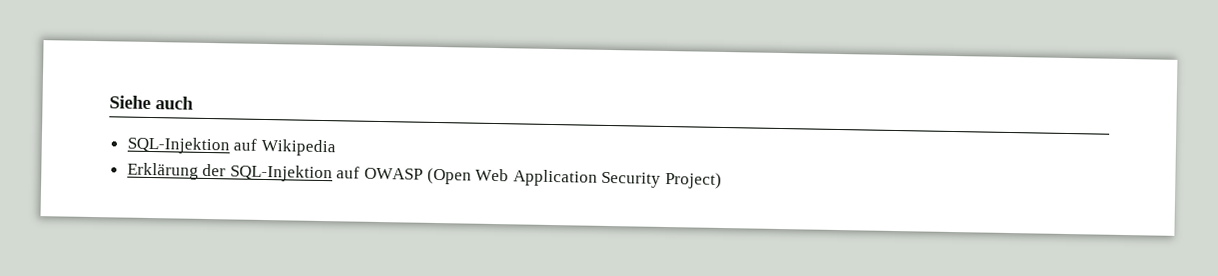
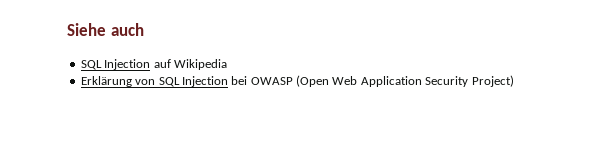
[126,136,230,155] SQL-Injektion -> [80,59,151,70] SQL Injection
[202,163,361,183] der SQL-Injektion auf -> [135,76,248,87] von SQL Injection bei

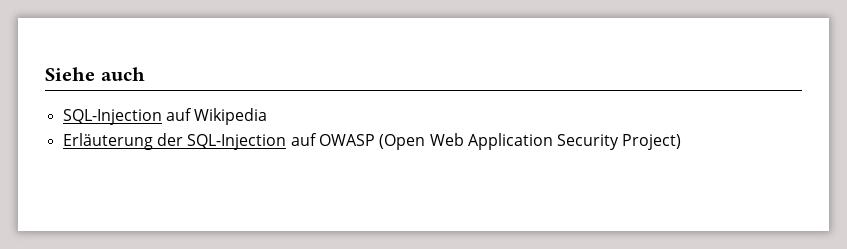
[80,59,151,70] SQL Injection -> [62,109,162,125] SQL-Injection
[80,76,248,87] Erklärung von SQL Injection bei -> [62,133,317,150] Erläuterung der SQL-Injection auf

